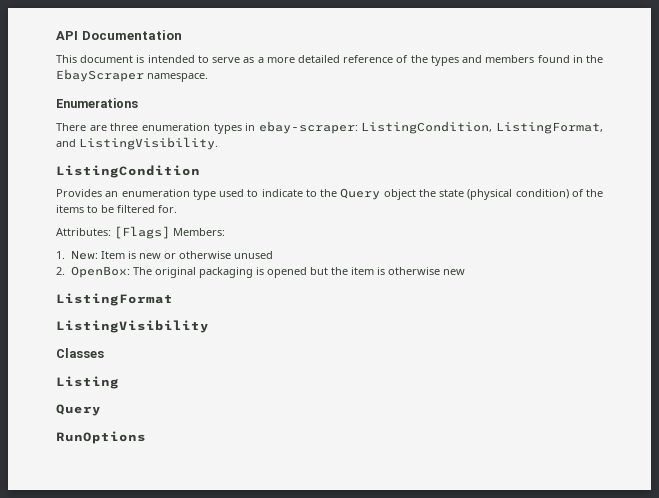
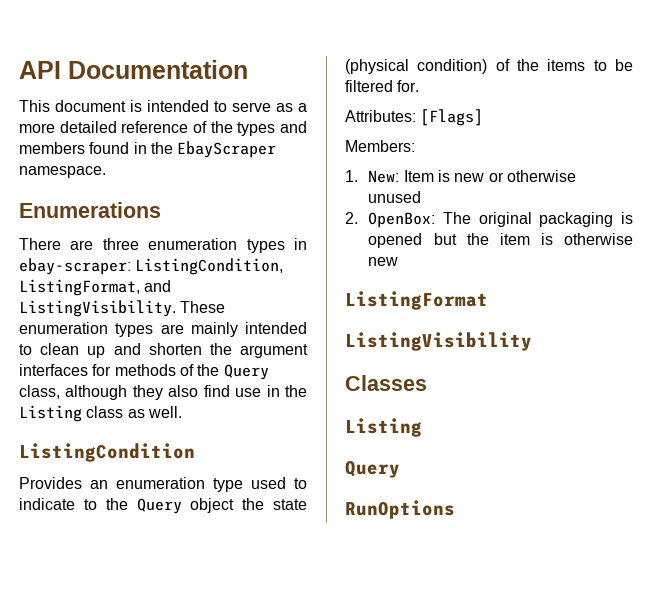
(218, 143) none -> [180,301,226,313] [19,322,307,337] [19,343,308,358] [19,364,269,380] [19,385,307,400] [19,405,182,422] These enumeration types are mainly intended to clean up and shorten the argument interfaces for methods of the Query class, although they also find use in the Listing class as well.
(170, 232) none -> (484, 117) //

